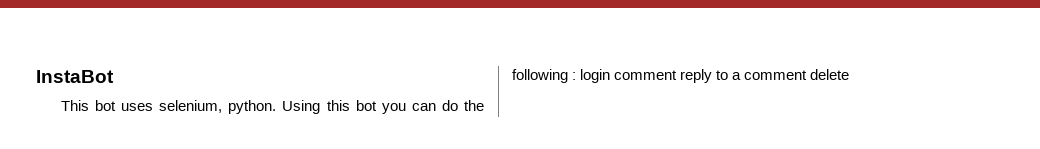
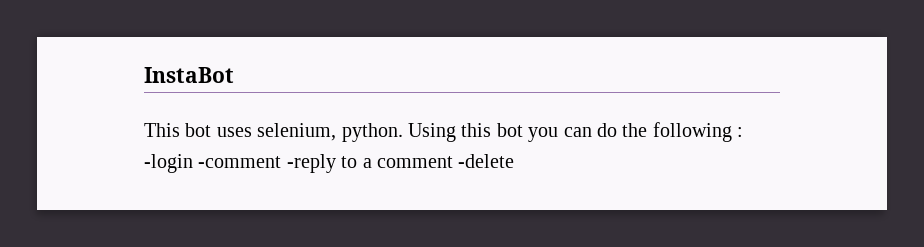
[580,69,713,83] login comment reply -> [144,154,336,173] -login -comment -reply
[810,69,850,80] delete -> [458,154,515,168] -delete

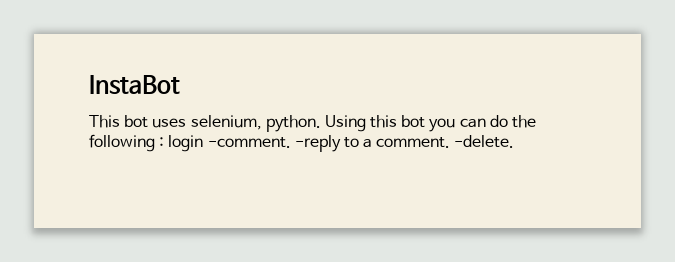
[144,154,282,173] -login -comment -> [168,135,291,152] login -comment.
[377,154,515,168] comment -delete -> [376,135,515,148] comment. -delete.

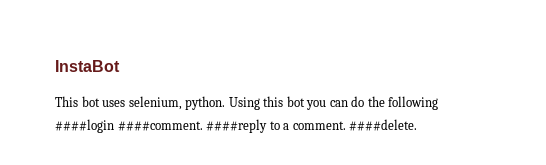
[159,135,341,152] : login -comment. -reply -> [55,119,268,133] ####login ####comment. ####reply
[454,135,515,148] -delete. -> [349,119,418,131] ####delete.

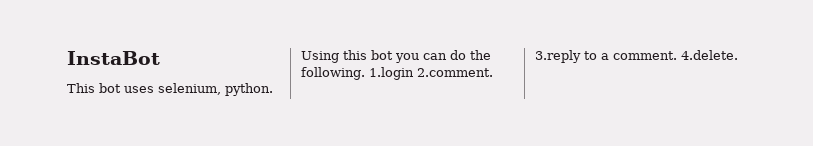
[388,96,439,110] [55,119,268,133] following ####login ####comment. ####reply -> [301,67,493,80] [535,50,581,63] following. 1.login 2.comment. 3.reply
[349,119,418,131] ####delete. -> [681,50,738,60] 4.delete.

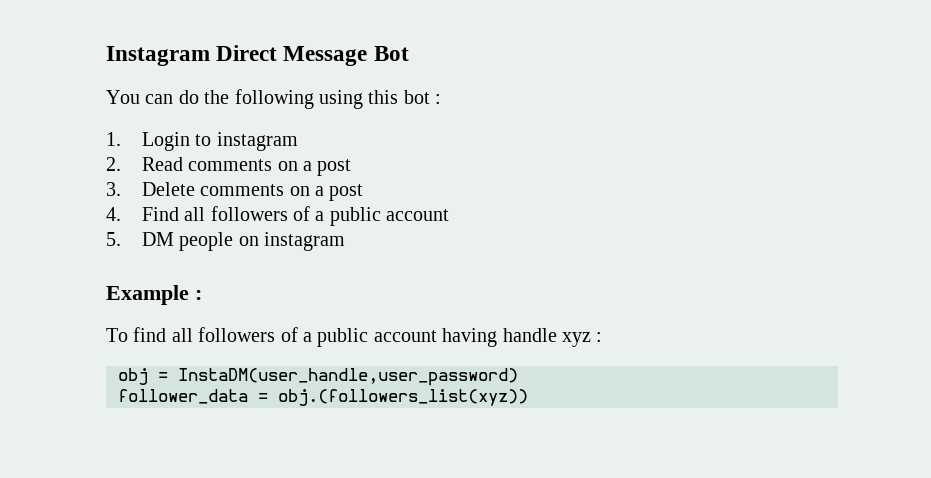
[67,51,160,65] [67,83,273,96] [301,50,491,63] [301,67,493,80] [535,50,738,63] InstaBot // This bot uses selenium, python. Using this bot you can do the following. 1.login 2.comment. 3.reply to a comment. 4.delete. -> [106,45,409,66] [106,89,442,109] [106,132,298,151] [106,157,352,176] [106,182,364,201] [106,206,450,226] [106,232,345,251] [106,285,202,305] [106,327,603,347] [118,368,518,386] [118,389,528,406] Instagram Direct Message Bot // You can do the following using this bot : // 1. Login to instagram // 2. Read comments on a post // 3. Delete comments on a post // 4. Find all followers of a public account // 5. DM people on instagram // Example : // To find all followers of a public account having handle xyz : // obj = InstaDM(user_handle,user_password) // follower_data = obj.(followers_list(xyz))

